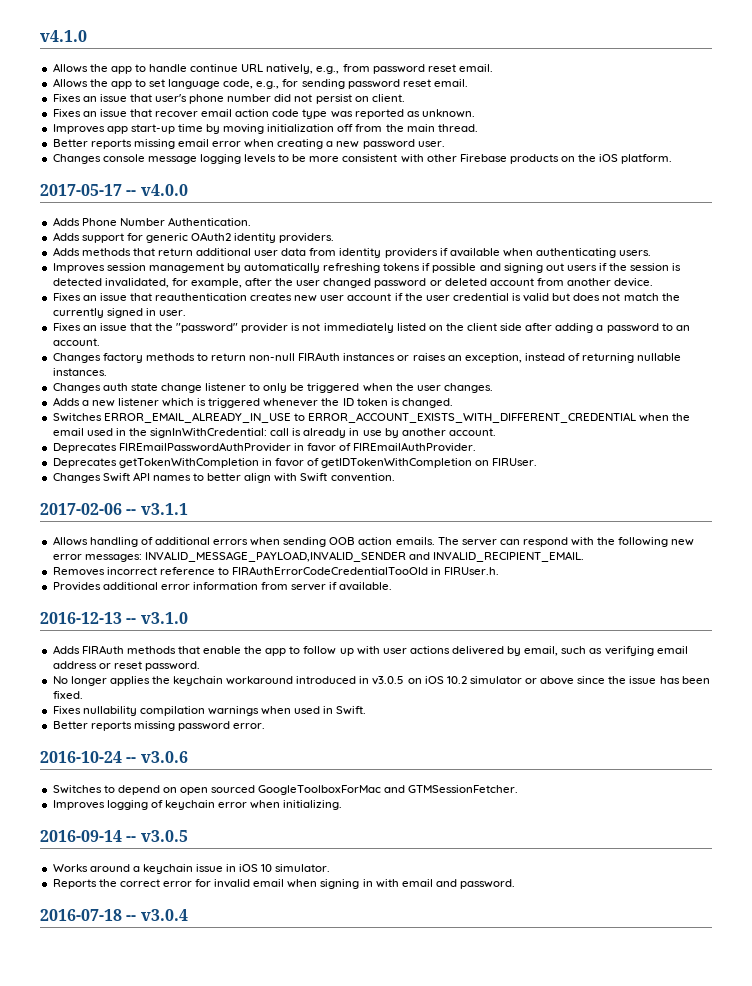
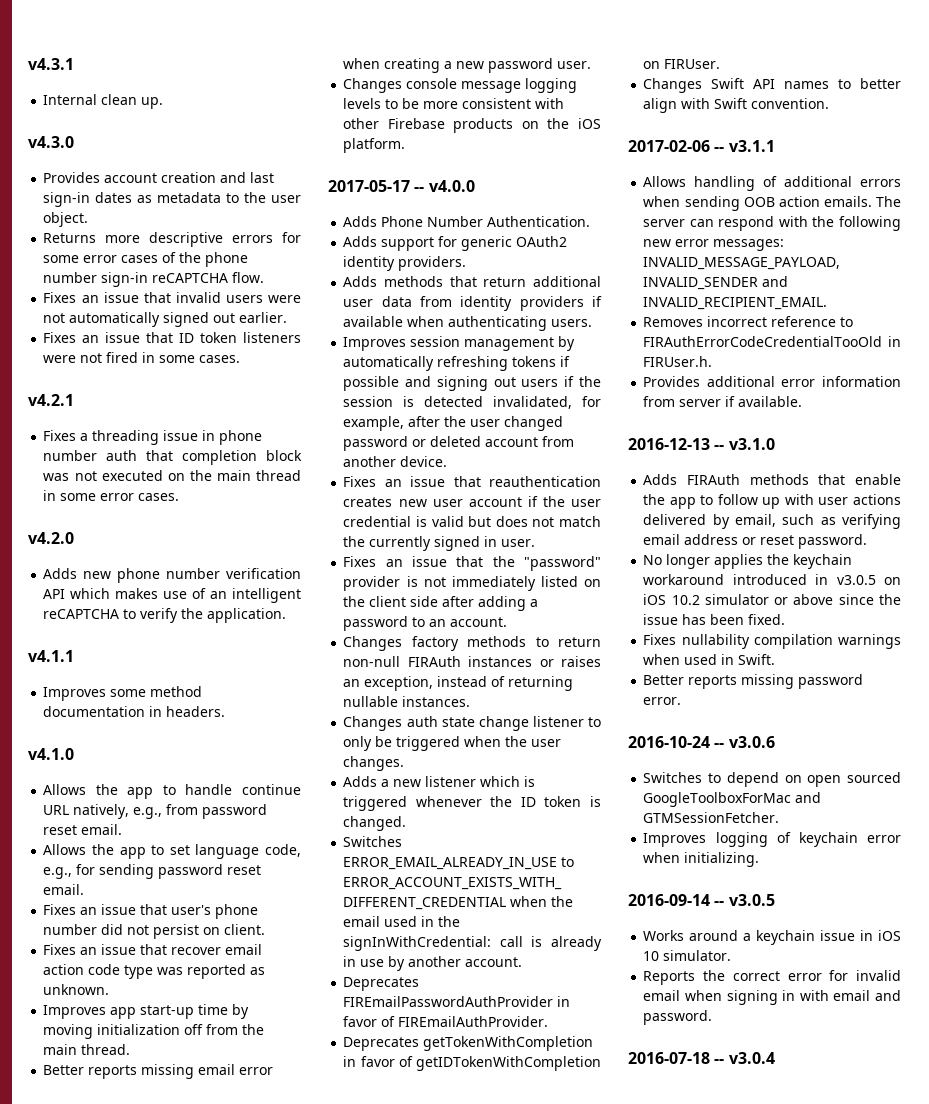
(40, 36) none -> [28,58,74,70] [43,94,164,109] [28,136,74,148] [43,172,275,183] [43,192,301,207] [43,212,89,227] [43,232,301,247] [43,252,249,267] [43,272,265,287] [43,292,301,303] [43,312,288,327] [43,332,301,343] [43,352,241,363] [28,394,74,406] [43,430,263,445] [43,450,302,465] [43,470,301,481] [43,490,180,501] [28,532,74,544] [43,568,301,583] [43,588,301,603] [43,608,287,623] [28,650,74,662] [43,686,203,701] [43,706,226,717] v4.3.1 // Internal clean up. // v4.3.0 // Provides account creation and last sign-in dates as metadata to the user object. // Returns more descriptive errors for some error cases of the phone number sign-in reCAPTCHA flow. // Fixes an issue that invalid users were not automatically signed out earlier. // Fixes an issue that ID token listeners were not fired in some cases. // v4.2.1 // Fixes a threading issue in phone number auth that completion block was not executed on the main thread in some error cases. // v4.2.0 // Adds new phone number verification API which makes use of an intelligent reCAPTCHA to verify the application. // v4.1.1 // Improves some method documentation in headers. //

